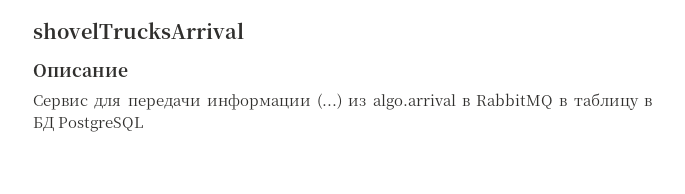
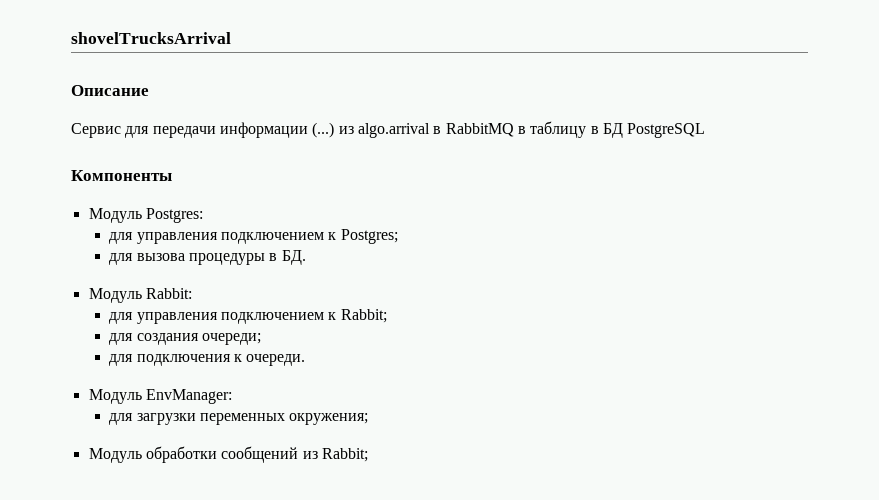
(144, 124) none -> [71,170,172,181] [88,208,203,223] [109,229,398,244] [109,250,306,265] [88,288,192,303] [109,309,387,324] [109,333,261,345] [109,354,306,366] [88,389,232,404] [109,413,369,425] [88,446,368,463] // Компоненты // Модуль Postgres: // для управления подключением к Postgres; // для вызова процедуры в БД. // Модуль Rabbit: // для управления подключением к Rabbit; // для создания очереди; // для подключения к очереди. // Модуль EnvManager: // для загрузки переменных окружения; // Модуль обработки сообщений из Rabbit;

